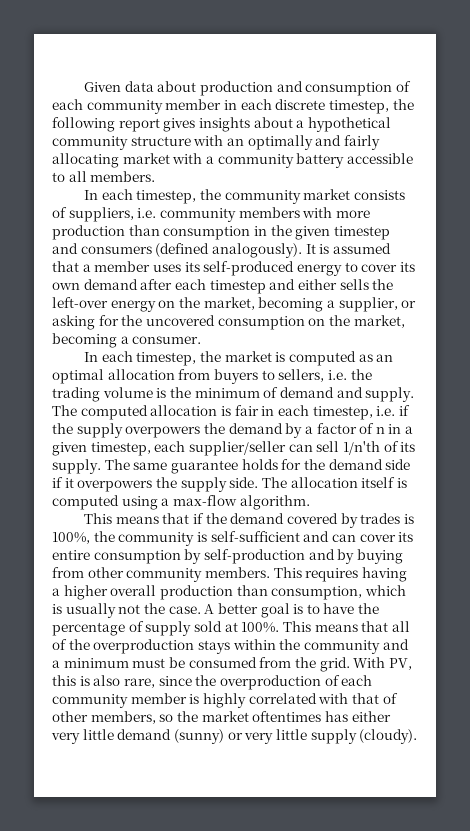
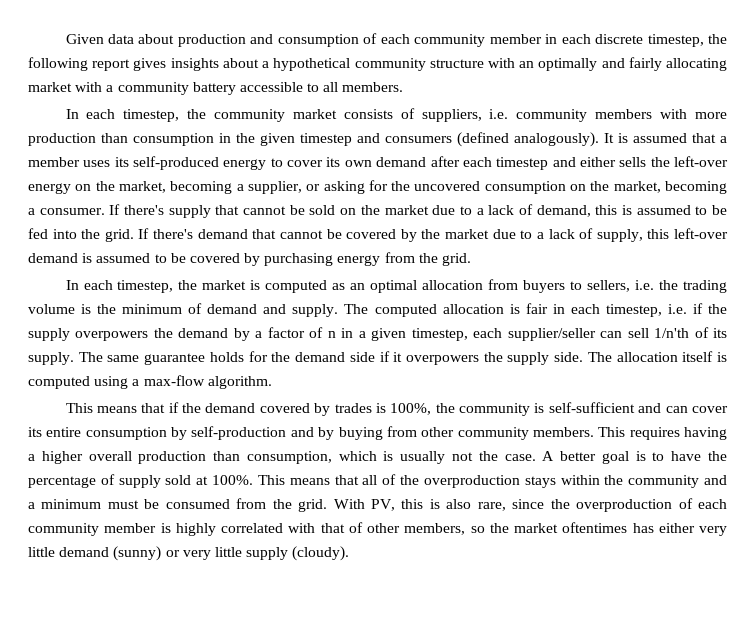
(202, 340) none -> [109,204,727,218] [28,228,728,242] [28,252,472,266] If there's supply that cannot be sold on the market due to a lack of demand, this is assumed to be fed into the grid. If there's demand that cannot be covered by the market due to a lack of supply, this left-over demand is assumed to be covered by purchasing energy from the grid.

